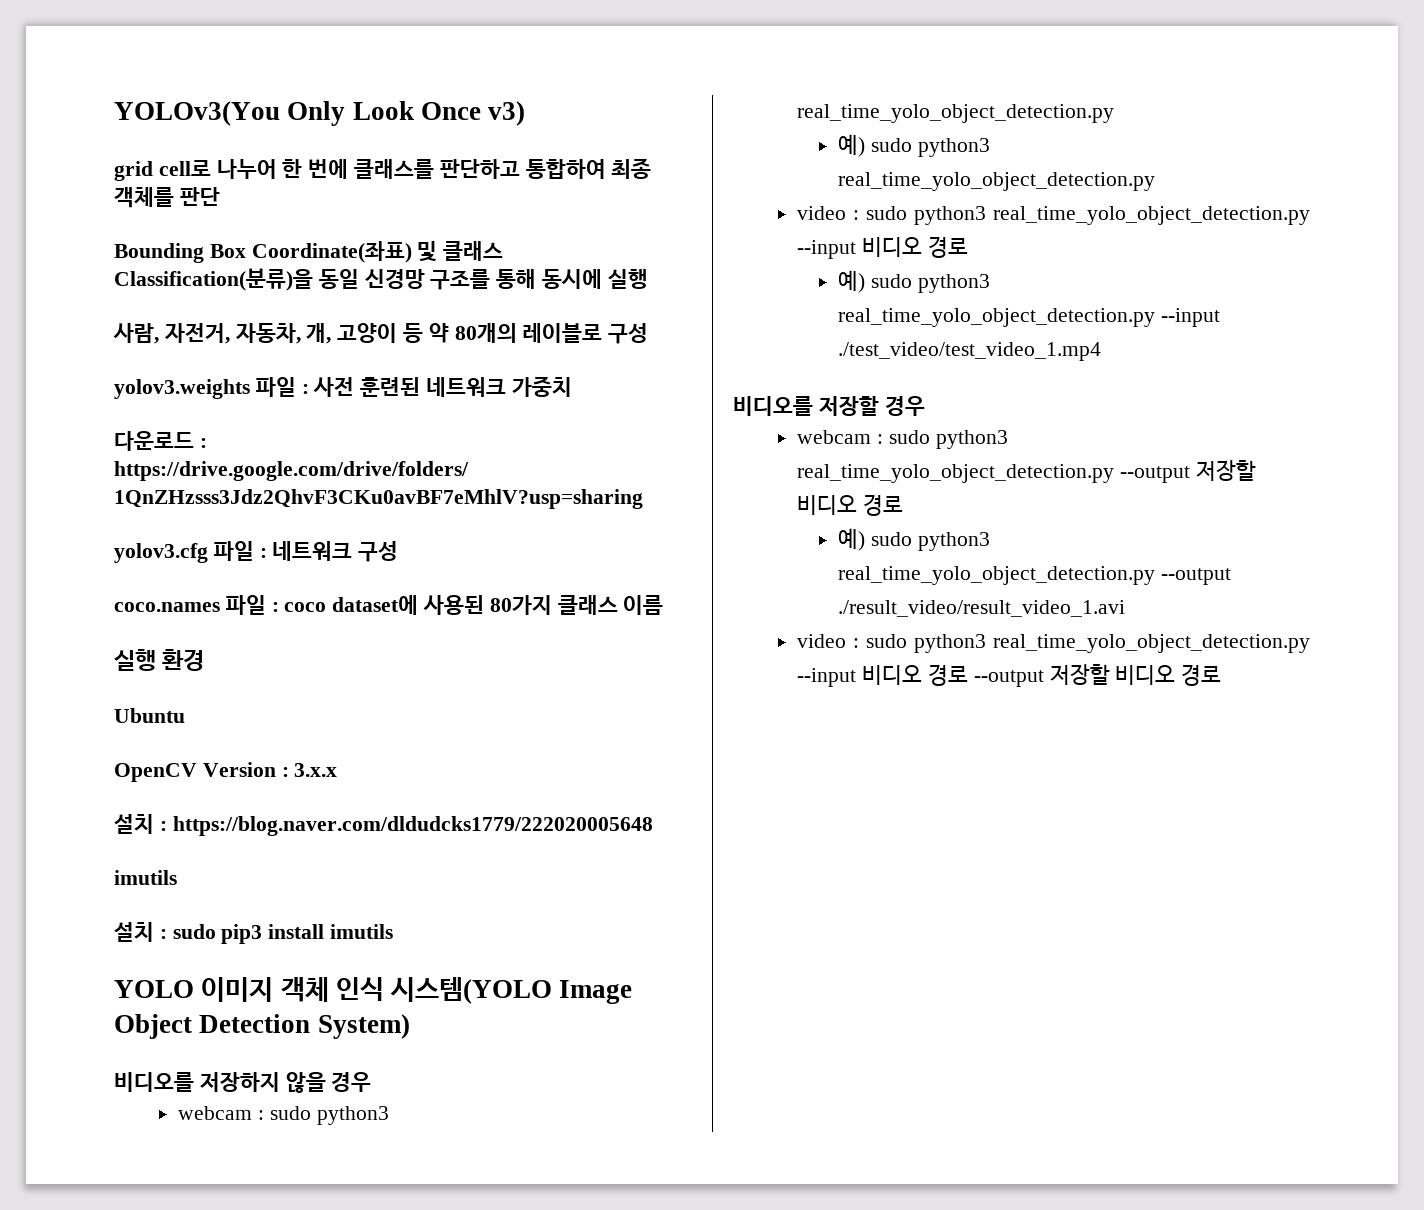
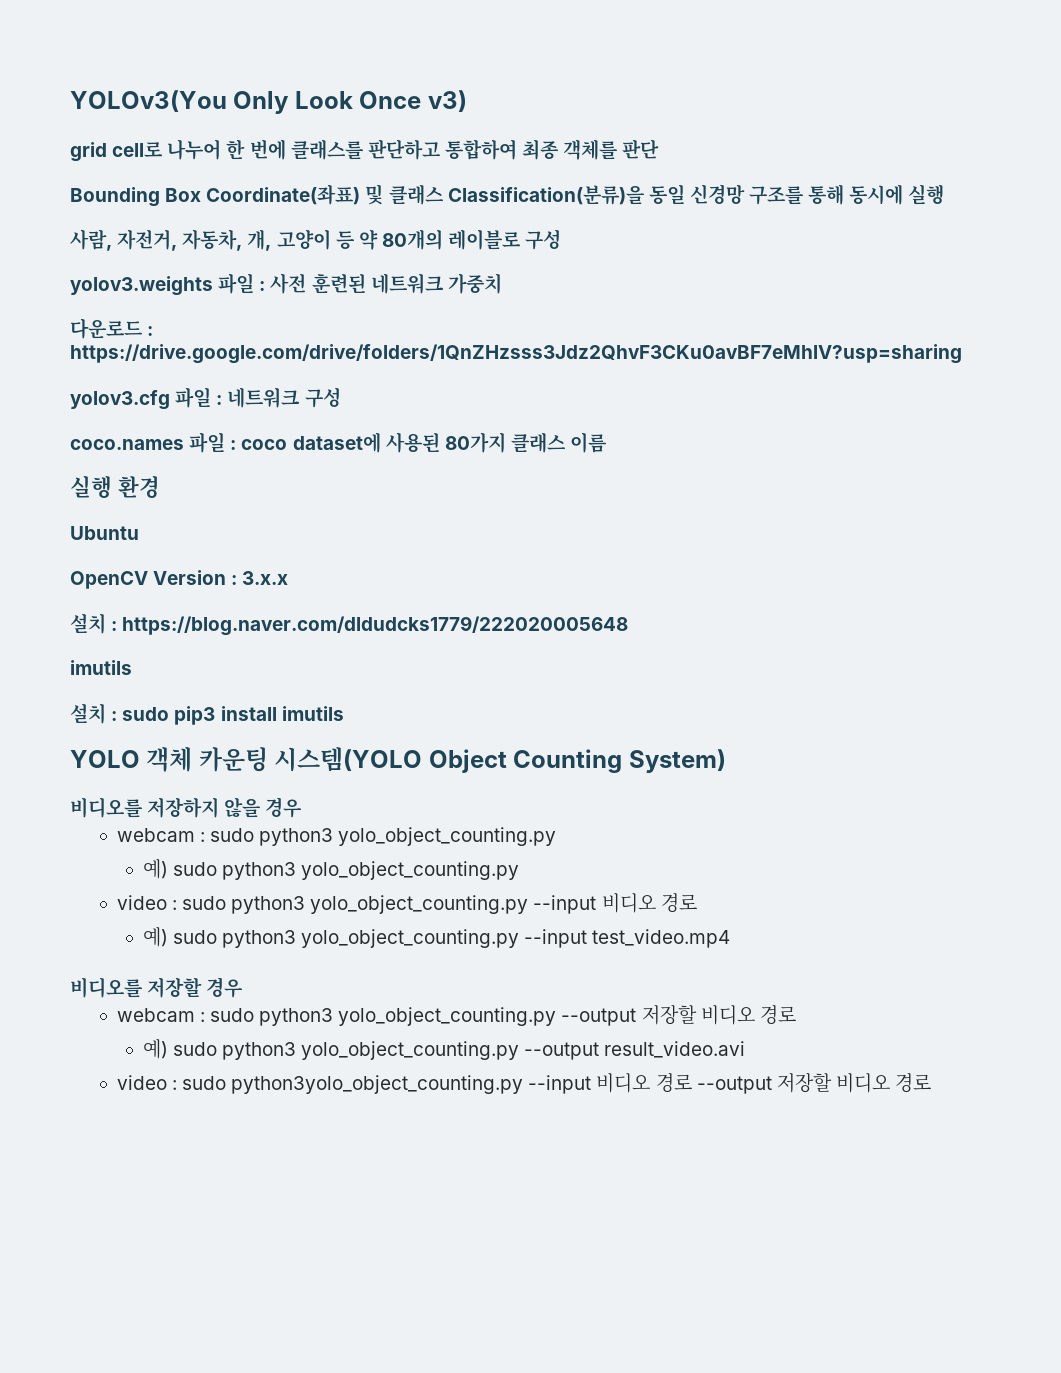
[201,977,633,1004] [114,1014,311,1039] 이미지 객체 인식 시스템(YOLO Image Object Detection -> [146,747,623,773] 객체 카운팅 시스템(YOLO Object Counting
[797,104,1115,123] [838,134,990,157] [838,172,1156,191] [797,206,1310,225] real_time_yolo_object_detection.py // 예) sudo python3 real_time_yolo_object_detection.py // video : sudo python3 real_time_yolo_object_detection.py -> [338,827,557,846] [142,859,520,880] [116,895,529,914] yolo_object_counting.py // 예) sudo python3 yolo_object_counting.py // video : sudo python3 yolo_object_counting.py
[838,308,1221,327] [838,342,1102,361] real_time_yolo_object_detection.py --input ./test_video/test_video_1.mp4 -> [301,929,731,948] yolo_object_counting.py --input test_video.mp4
[797,464,1115,483] real_time_yolo_object_detection.py -> [338,1007,557,1026] yolo_object_counting.py
[838,566,1232,585] [838,600,1126,617] [797,634,1310,653] real_time_yolo_object_detection.py --output ./result_video/result_video_1.avi // video : sudo python3 real_time_yolo_object_detection.py -> [301,1041,746,1060] [116,1075,524,1094] yolo_object_counting.py --output result_video.avi // video : sudo python3yolo_object_counting.py

